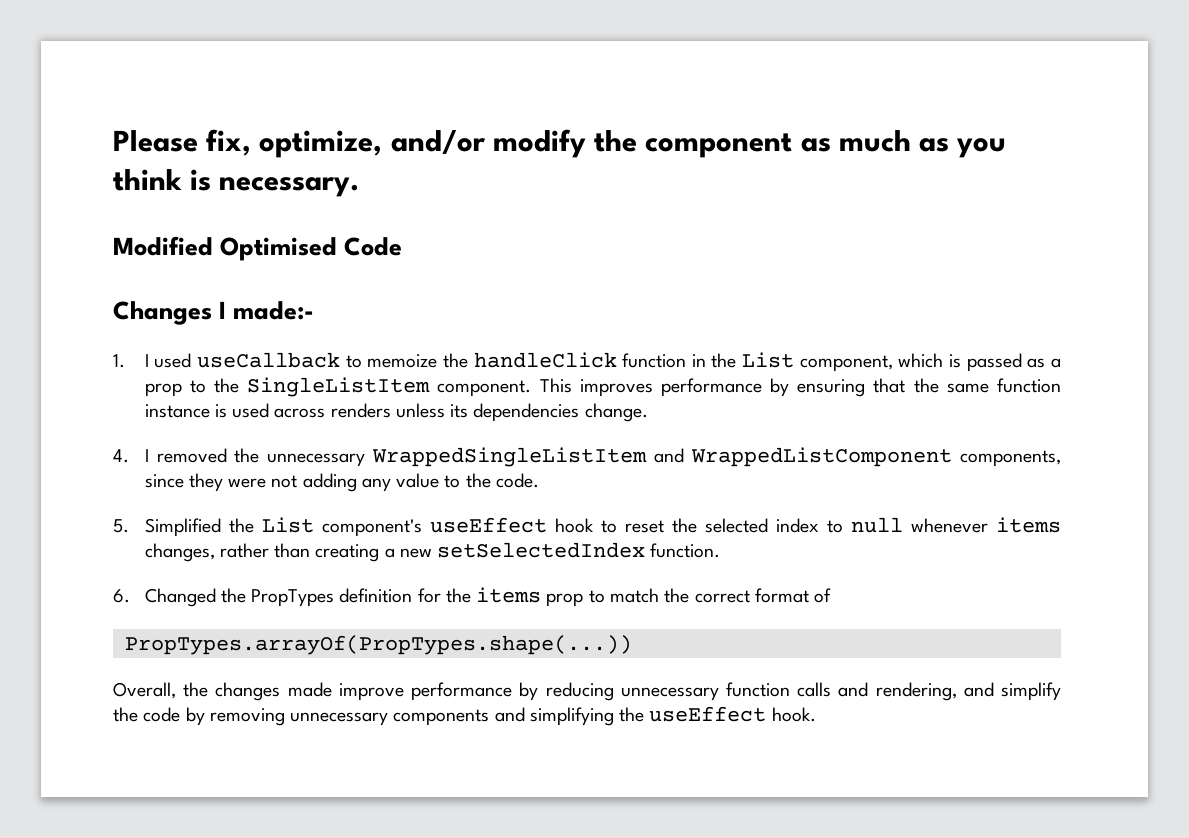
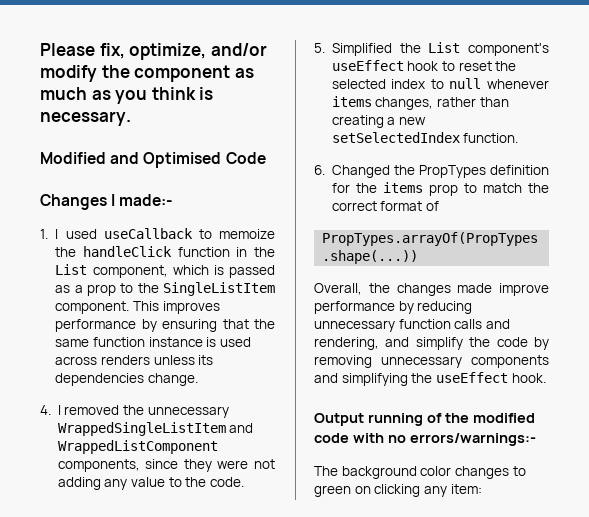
(213, 246) none -> [110,152,140,164] and
(816, 714) none -> [314,413,535,426] [314,433,536,446] [314,466,526,479] [314,484,482,497] // Output running of the modified code with no errors/warnings:- // The background color changes to green on clicking any item:

